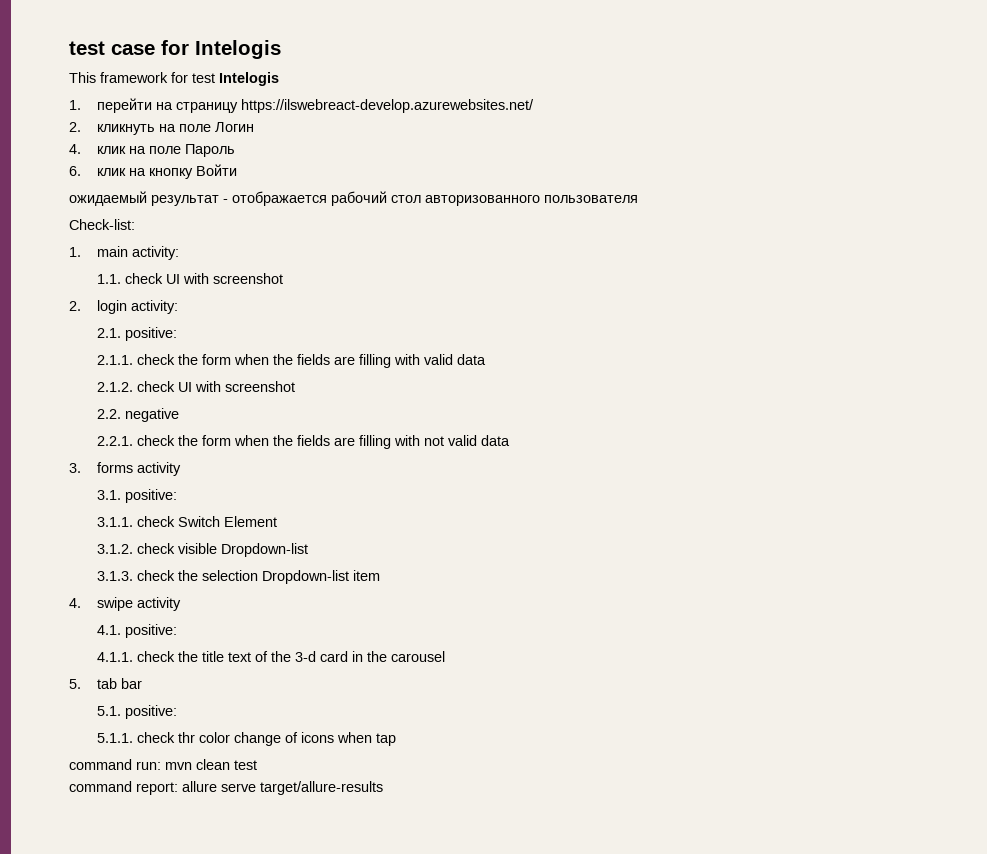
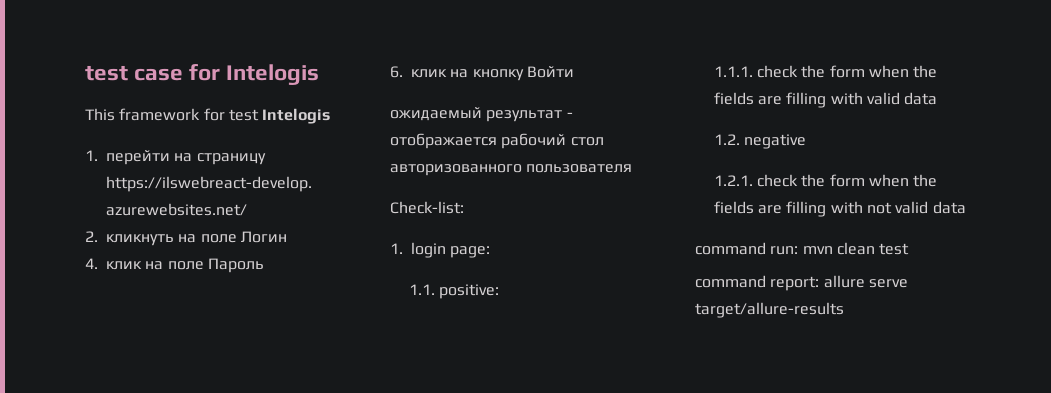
[96,246,179,260] main activity: -> [411,242,491,258] login page:
[124,273,283,284] [69,300,178,314] [96,327,177,341] [96,355,133,365] check UI with screenshot // 2. login activity: // 2.1. positive: // 2.1.1. -> [439,284,500,299] [713,66,753,77] positive: // 1.1.1.
[96,381,295,392] [96,409,121,419] 2.1.2. check UI with screenshot // 2.2. -> [713,134,740,145] 1.2.
[96,436,133,446] 2.2.1. -> [713,175,753,186] 1.2.1.
[69,462,181,476] [96,489,177,503] [96,516,277,527] [96,543,308,557] [96,570,380,584] [69,597,181,611] [96,624,177,638] [96,651,445,662] [69,678,142,689] [96,705,177,719] [96,732,396,746] // 3. forms activity // 3.1. positive: // 3.1.1. check Switch Element // 3.1.2. check visible Dropdown-list // 3.1.3. check the selection Dropdown-list item // 4. swipe activity // 4.1. positive: // 4.1.1. check the title text of the 3-d card in the carousel // 5. tab bar // 5.1. positive: // 5.1.1. check thr color change of icons when tap -> (966, 207) none

